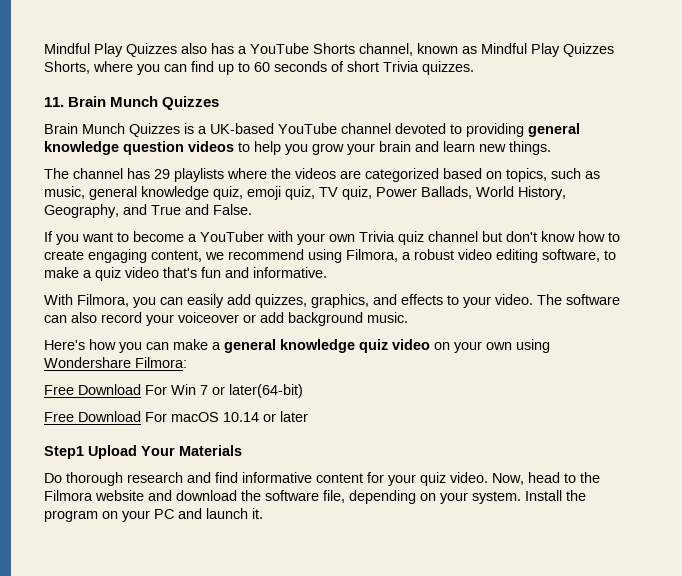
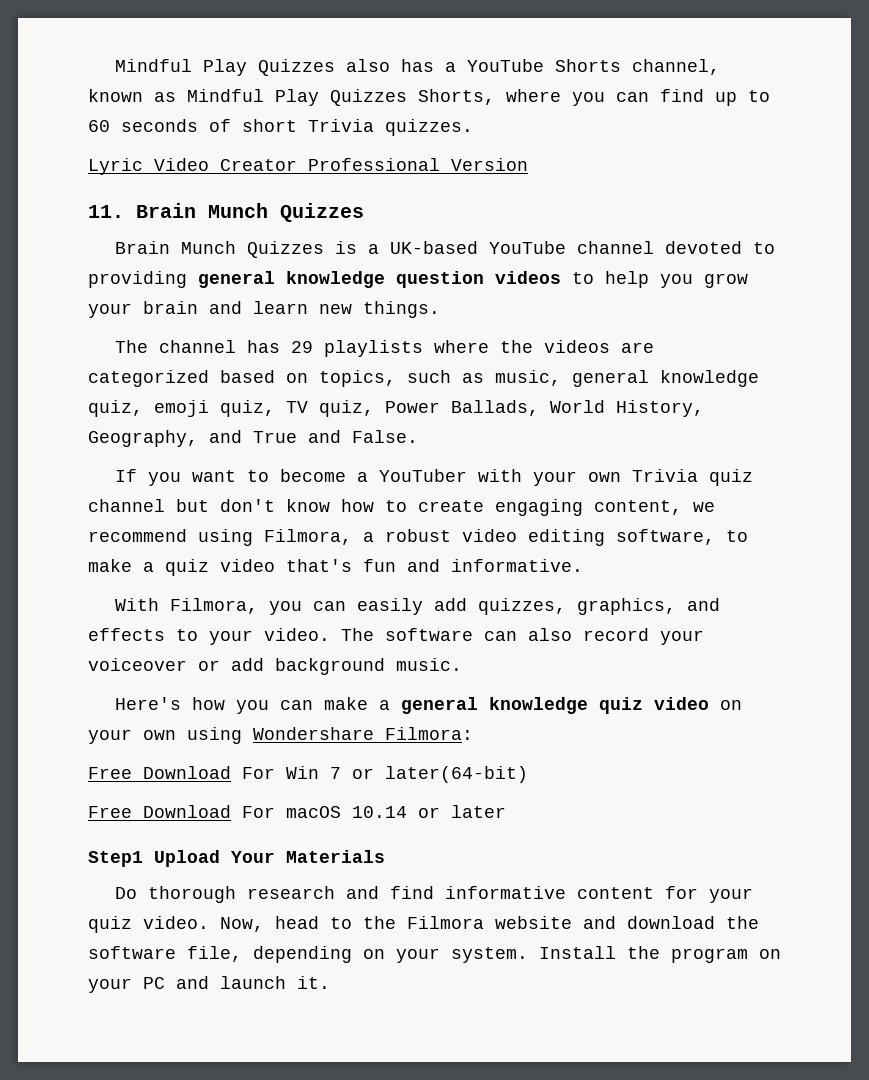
(474, 68) none -> [88,158,528,175] // Lyric Video Creator Professional Version

